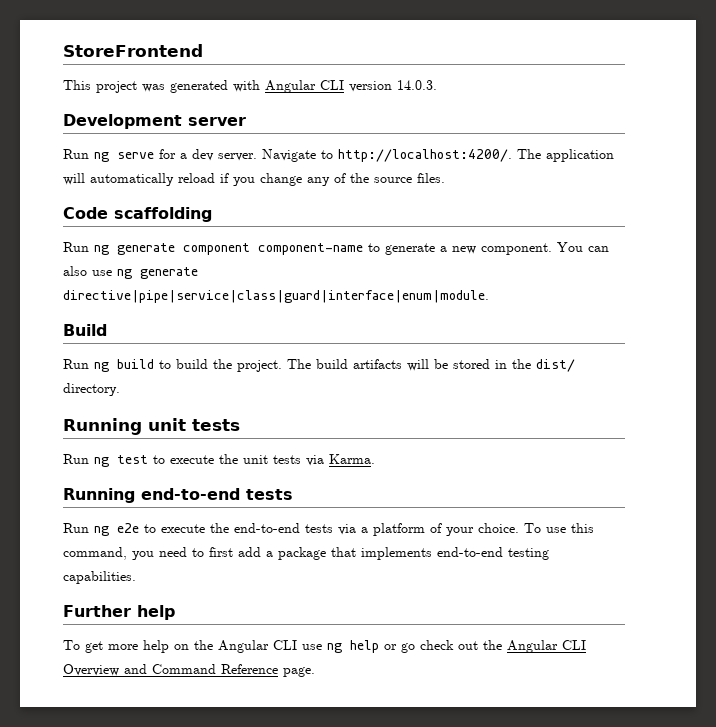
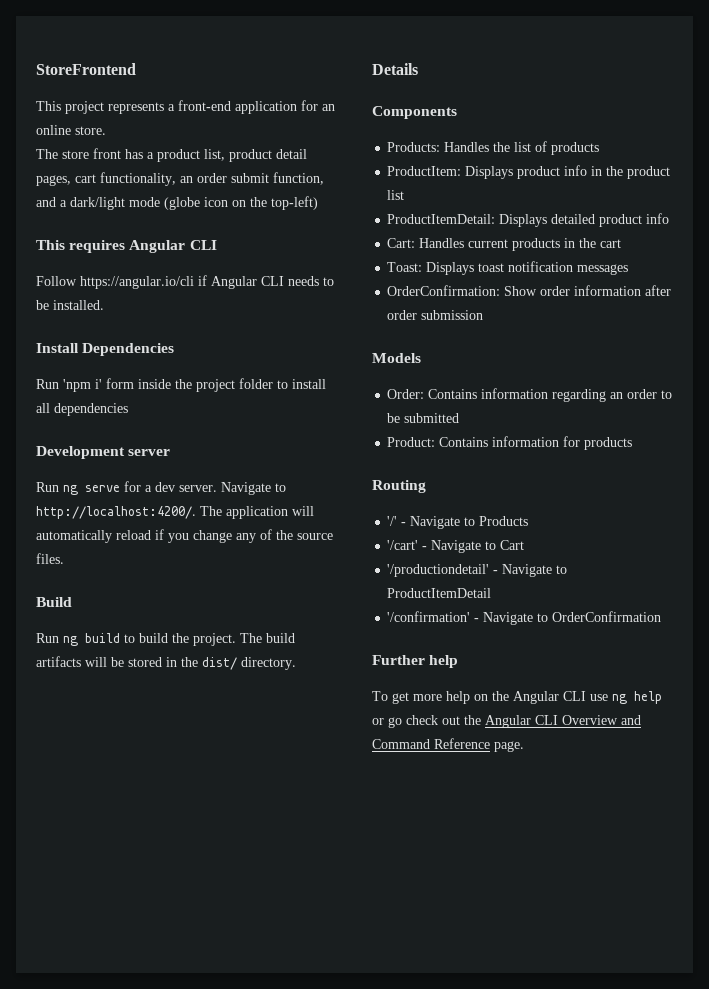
[142,80,437,93] was generated with Angular CLI version 14.0.3. -> [108,100,335,114] [36,125,106,135] [36,148,307,162] [36,172,324,186] [36,196,318,210] [36,240,217,253] [36,275,334,289] [36,300,104,310] [36,343,175,356] [36,378,326,392] [36,403,128,416] represents a front-end application for an online store. // The store front has a product list, product detail pages, cart functionality, an order submit function, and a dark/light mode (globe icon on the top-left) // This requires Angular CLI // Follow https://angular.io/cli if Angular CLI needs to be installed. // Install Dependencies // Run 'npm i' form inside the project folder to install all dependencies
[63,207,212,222] [63,242,609,255] [63,266,198,279] [63,290,489,303] // Code scaffolding // Run ng generate component component-name to generate a new component. You can also use ng generate directive|pipe|service|class|guard|interface|enum|module. -> (64, 558) none
[63,418,240,435] [63,454,375,467] [63,488,293,503] [63,523,594,536] [63,547,549,560] [63,571,136,584] Running unit tests // Run ng test to execute the unit tests via Karma. // Running end-to-end tests // Run ng e2e to execute the end-to-end tests via a platform of your choice. To use this command, you need to first add a package that implements end-to-end testing capabilities. -> [372,63,418,75] [372,106,457,119] [387,141,600,155] [387,165,671,179] [387,190,405,200] [387,213,670,227] [387,238,622,251] [387,261,629,275] [387,285,672,296] [387,310,484,320] [372,353,421,363] [387,388,673,402] [387,413,460,423] [387,436,633,450] [372,480,426,493] [387,516,529,529] [387,540,525,553] [387,564,568,577] [387,588,492,598] [387,611,662,625] Details // Components // Products: Handles the list of products // ProductItem: Displays product info in the product list // ProductItemDetail: Displays detailed product info // Cart: Handles current products in the cart // Toast: Displays toast notification messages // OrderConfirmation: Show order information after order submission // Models // Order: Contains information regarding an order to be submitted // Product: Contains information for products // Routing // '/' - Navigate to Products // '/cart' - Navigate to Cart // '/productiondetail' - Navigate to ProductItemDetail // '/confirmation' - Navigate to OrderConfirmation

